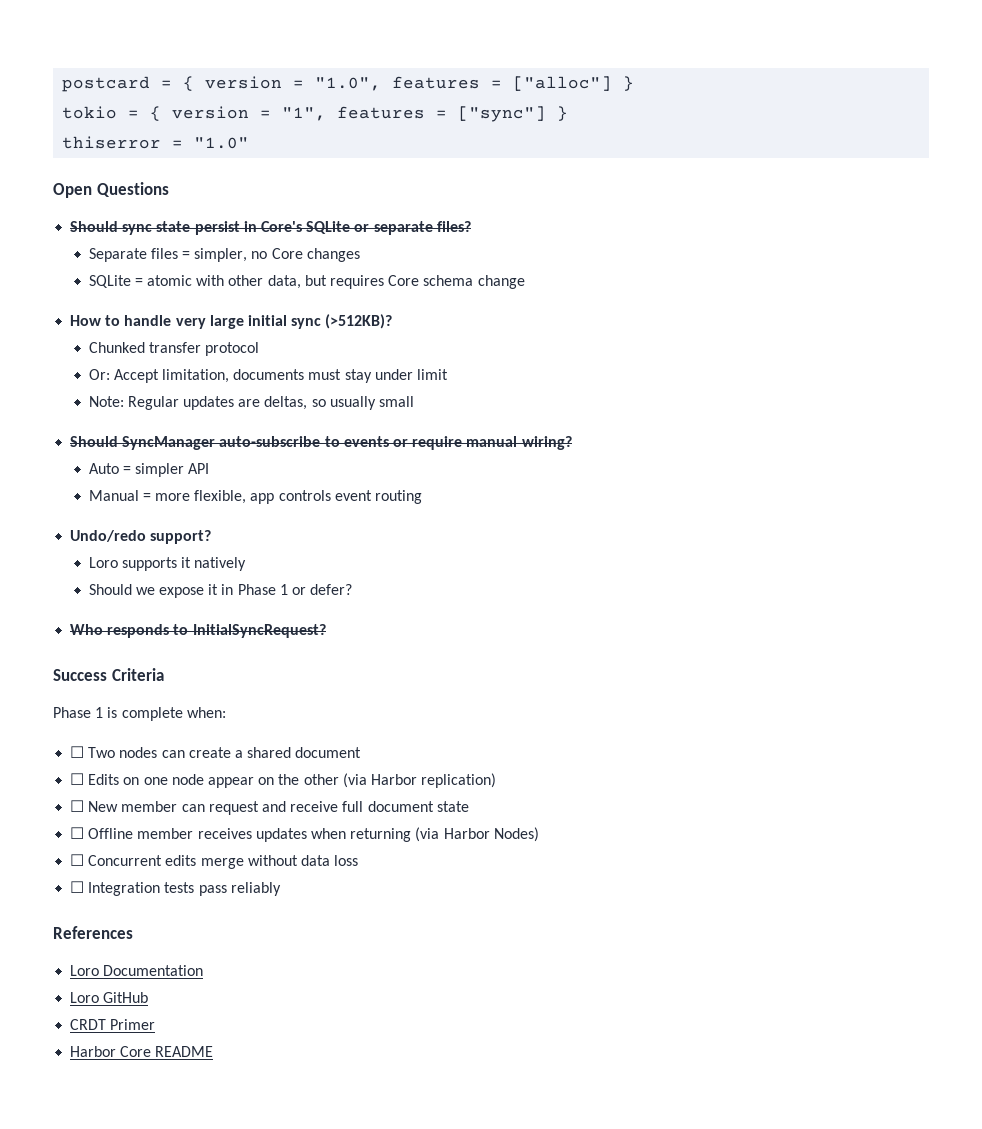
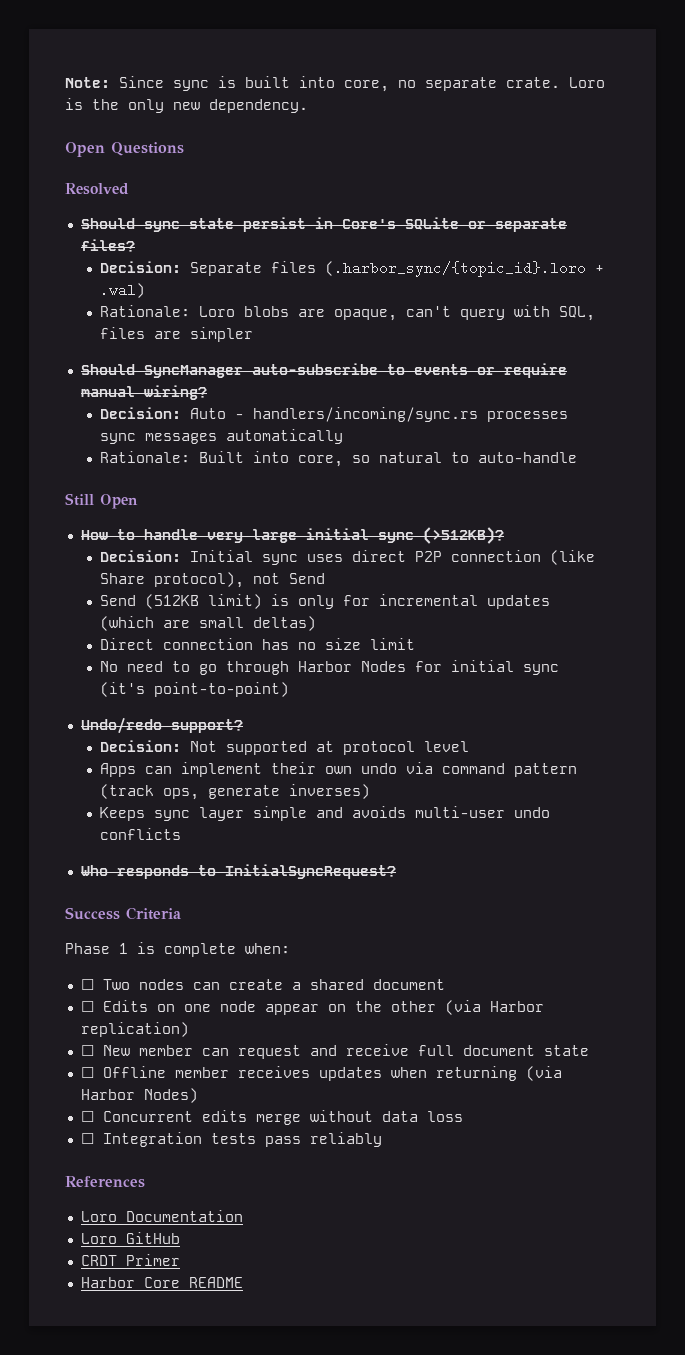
[62,76,635,92] [62,106,569,122] [62,136,250,149] postcard = { version = "1.0", features = ["alloc"] } // tokio = { version = "1", features = ["sync"] } // thiserror = "1.0" -> [65,76,605,92] [65,98,308,113] Note: Since sync is built into core, no separate crate. Loro is the only new dependency.
(169, 189) none -> [65,183,129,195] // Resolved
(471, 226) none -> [100,261,182,273] Decision:
[182,248,360,262] [88,275,525,289] [70,314,393,329] [88,342,260,356] [88,369,448,383] [88,396,414,410] = simpler, no Core changes // SQLite = atomic with other data, but requires Core schema change // How to handle very large initial sync (>512KB)? // Chunked transfer protocol // Or: Accept limitation, documents must stay under limit // Note: Regular updates are deltas, so usually small -> [325,261,605,277] [100,283,146,298] [100,305,596,321] [100,327,254,342] (.harbor_sync/{topic_id}.loro + .wal) // Rationale: Loro blobs are opaque, can't query with SQL, files are simpler
[88,463,210,477] [88,490,422,504] [70,530,212,544] [88,557,247,571] [88,584,353,598] Auto = simpler API // Manual = more flexible, app controls event routing // Undo/redo support? // Loro supports it natively // Should we expose it in Phase 1 or defer? -> [100,407,569,422] [100,429,344,444] [100,451,578,467] [65,493,138,509] [80,527,504,544] [100,550,596,565] [100,572,326,588] [100,594,551,609] [100,616,317,631] [100,638,416,650] [100,660,560,675] [100,682,290,697] [80,717,243,734] [100,740,470,755] [100,762,578,777] [100,784,371,800] [100,806,551,821] [100,828,182,840] Decision: Auto - handlers/incoming/sync.rs processes sync messages automatically // Rationale: Built into core, so natural to auto-handle // Still Open // How to handle very large initial sync (>512KB)? // Decision: Initial sync uses direct P2P connection (like Share protocol), not Send // Send (512KB limit) is only for incremental updates (which are small deltas) // Direct connection has no size limit // No need to go through Harbor Nodes for initial sync (it's point-to-point) // Undo/redo support? // Decision: Not supported at protocol level // Apps can implement their own undo via command pattern (track ops, generate inverses) // Keeps sync layer simple and avoids multi-user undo conflicts

